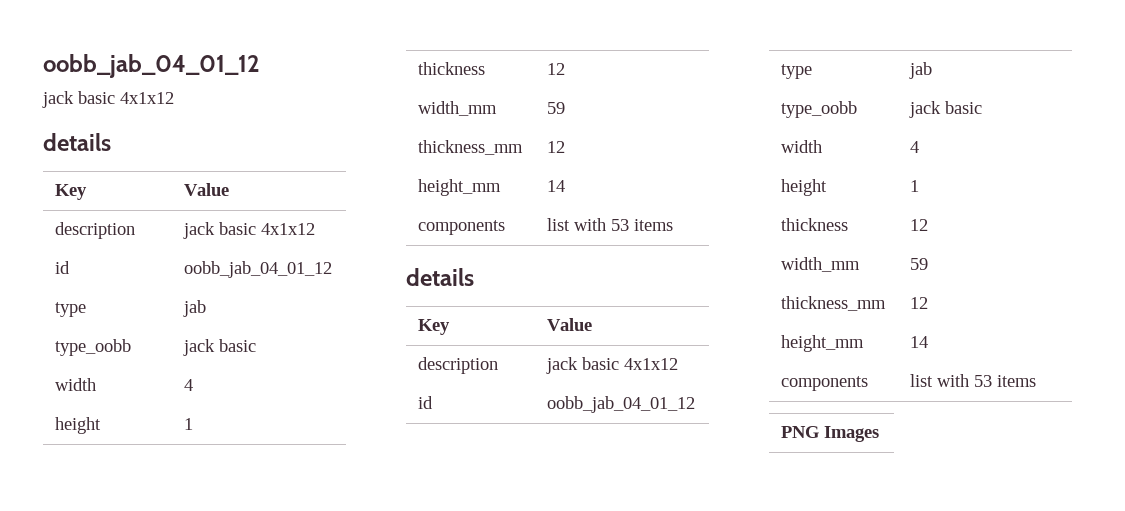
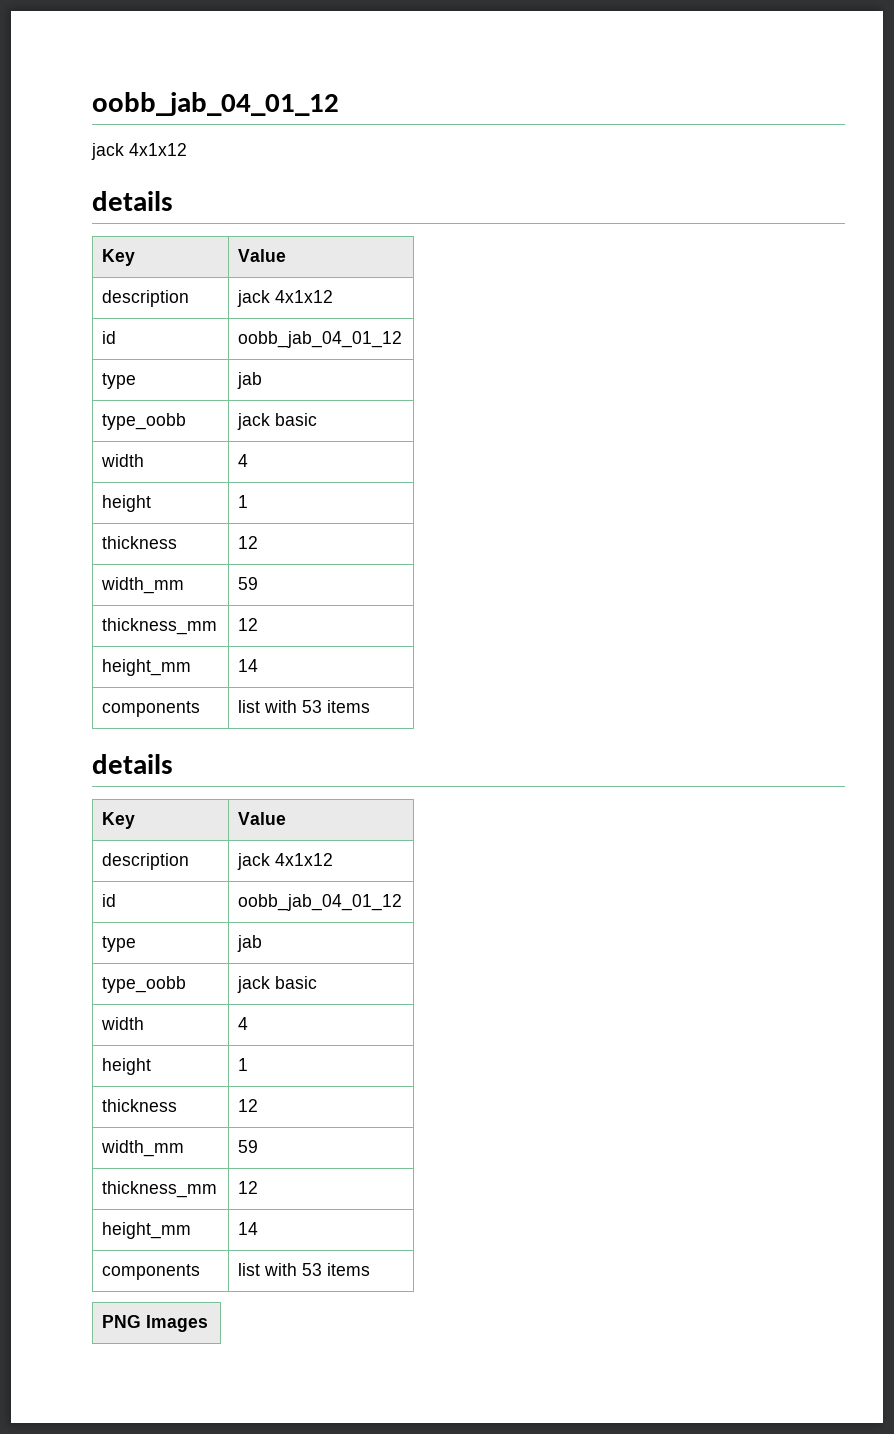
[78,91,115,104] basic -> (124, 151) none
[219,222,257,235] basic -> (271, 298) none
[582,357,620,370] basic -> (271, 861) none

